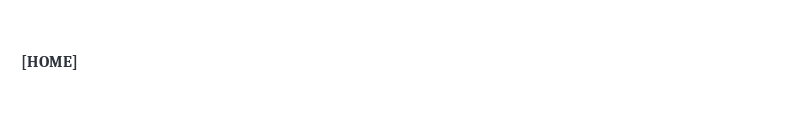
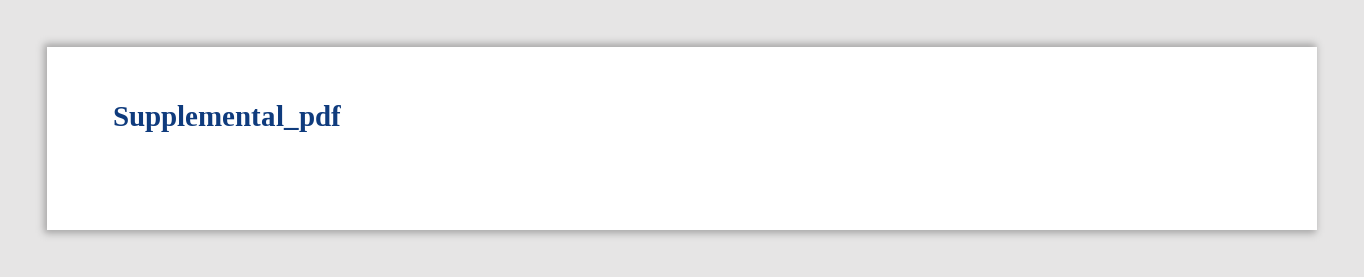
[21,55,78,70] [HOME] -> [113,105,341,132] Supplemental_pdf

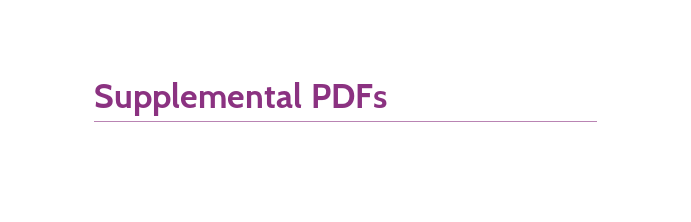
[113,105,341,132] Supplemental_pdf -> [94,82,388,116] Supplemental PDFs

